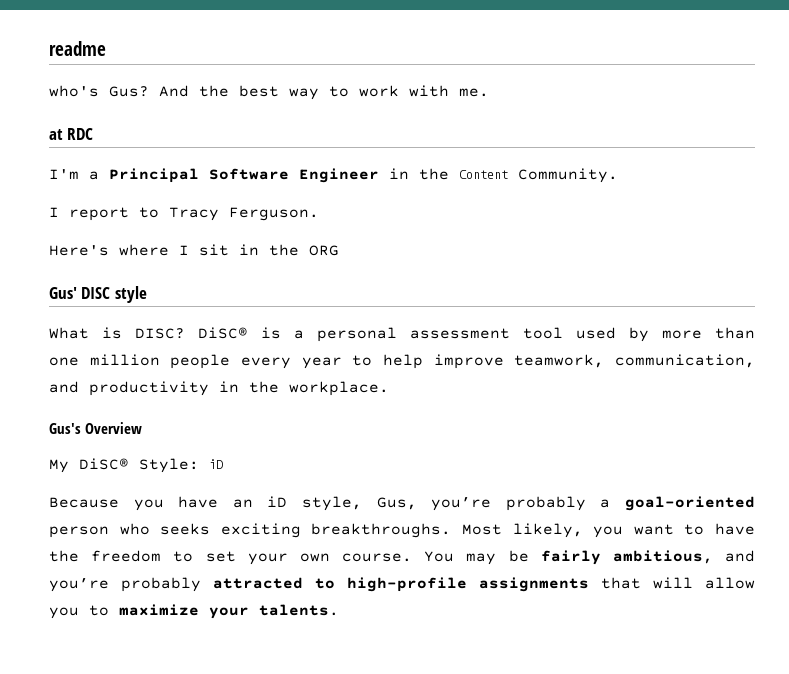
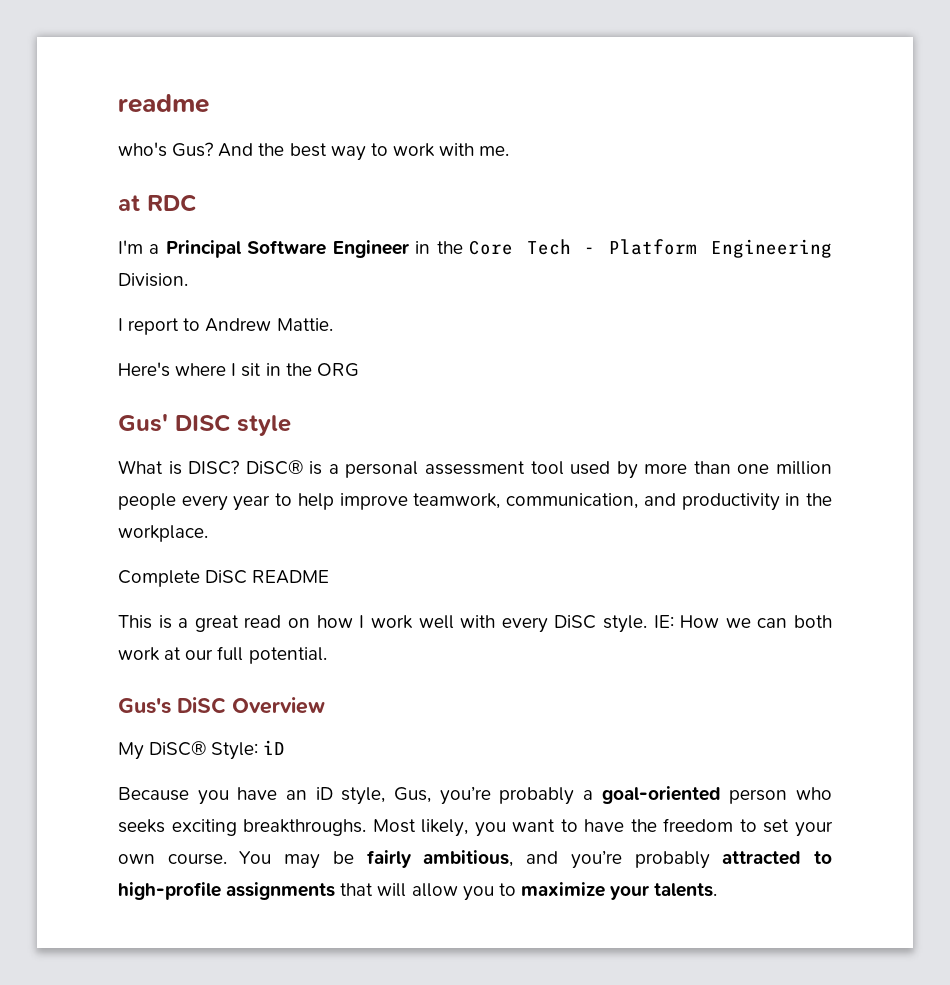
[459,168,618,183] Content Community. -> [468,239,832,258] [118,273,188,287] Core Tech - Platform Engineering Division.
[169,207,319,221] Tracy Ferguson. -> [205,318,333,332] Andrew Mattie.
(389, 388) none -> [118,570,330,587] [118,615,832,633] [118,646,327,664] // Complete DiSC README // This is a great read on how I work well with every DiSC style. IE: How we can both work at our full potential.
(81, 428) none -> [177,697,226,714] DiSC

